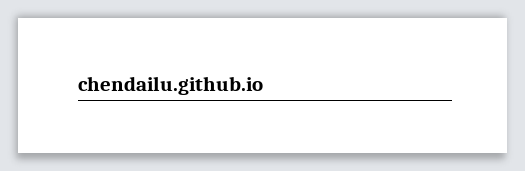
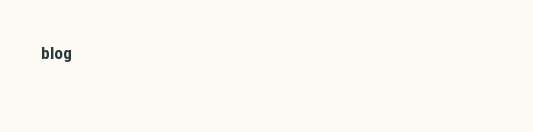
[78,76,263,95] chendailu.github.io -> [41,47,72,62] blog

